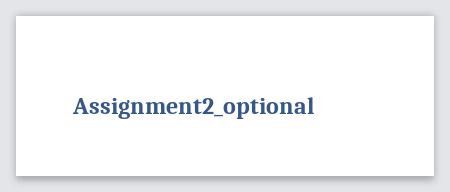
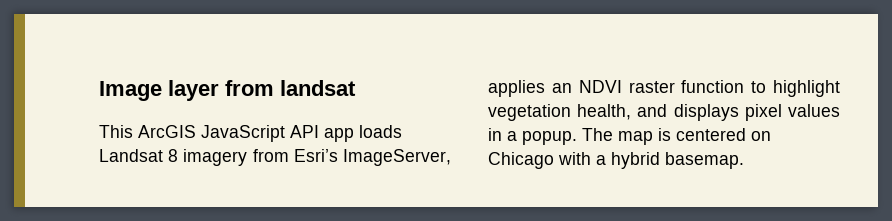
[72,97,314,119] Assignment2_optional -> [99,80,356,101] [99,125,402,142] [99,149,451,166] [488,80,840,97] [488,104,840,121] [488,128,771,145] [488,152,744,169] Image layer from landsat // This ArcGIS JavaScript API app loads Landsat 8 imagery from Esri’s ImageServer, applies an NDVI raster function to highlight vegetation health, and displays pixel values in a popup. The map is centered on Chicago with a hybrid basemap.

